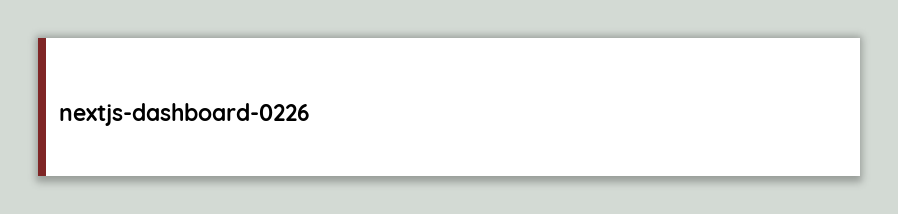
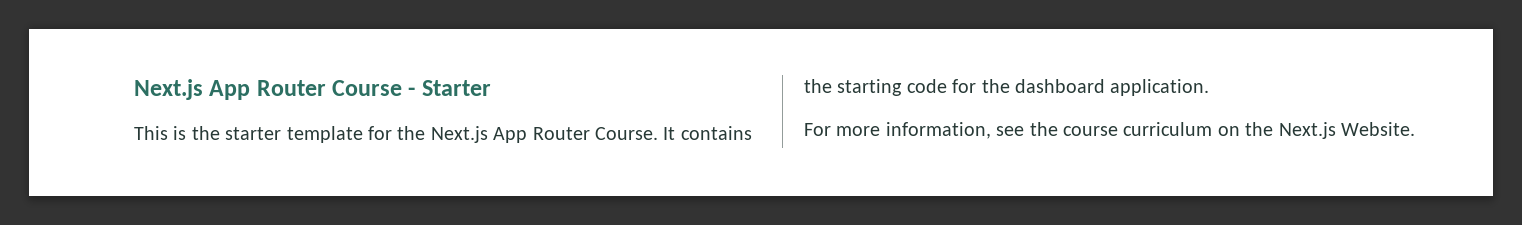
[59,103,310,126] nextjs-dashboard-0226 -> [134,79,491,100] [134,126,752,143] [804,79,1210,96] [804,122,1415,139] Next.js App Router Course - Starter // This is the starter template for the Next.js App Router Course. It contains the starting code for the dashboard application. // For more information, see the course curriculum on the Next.js Website.

